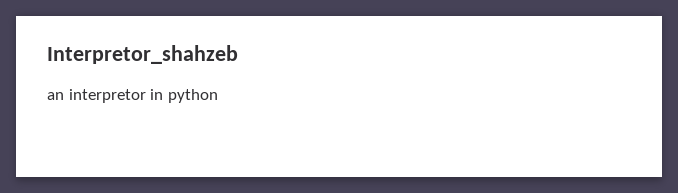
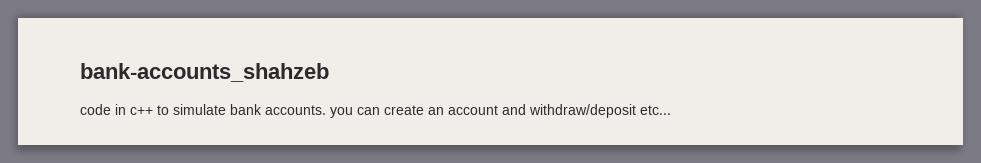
[47,45,238,64] [47,89,218,103] Interpretor_shahzeb // an interpretor in python -> [80,63,329,82] [80,104,671,118] bank-accounts_shahzeb // code in c++ to simulate bank accounts. you can create an account and withdraw/deposit etc...

